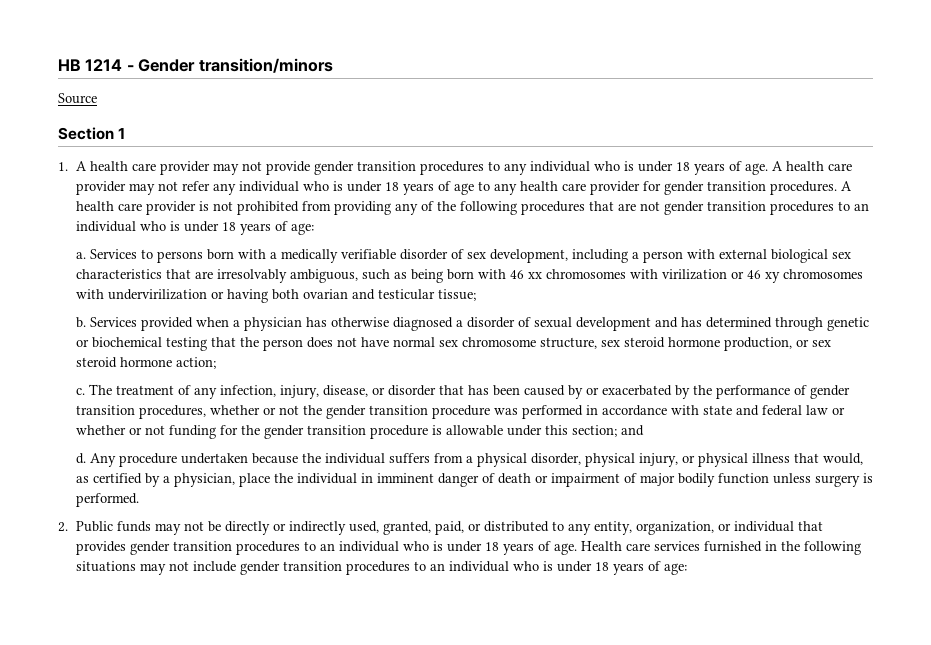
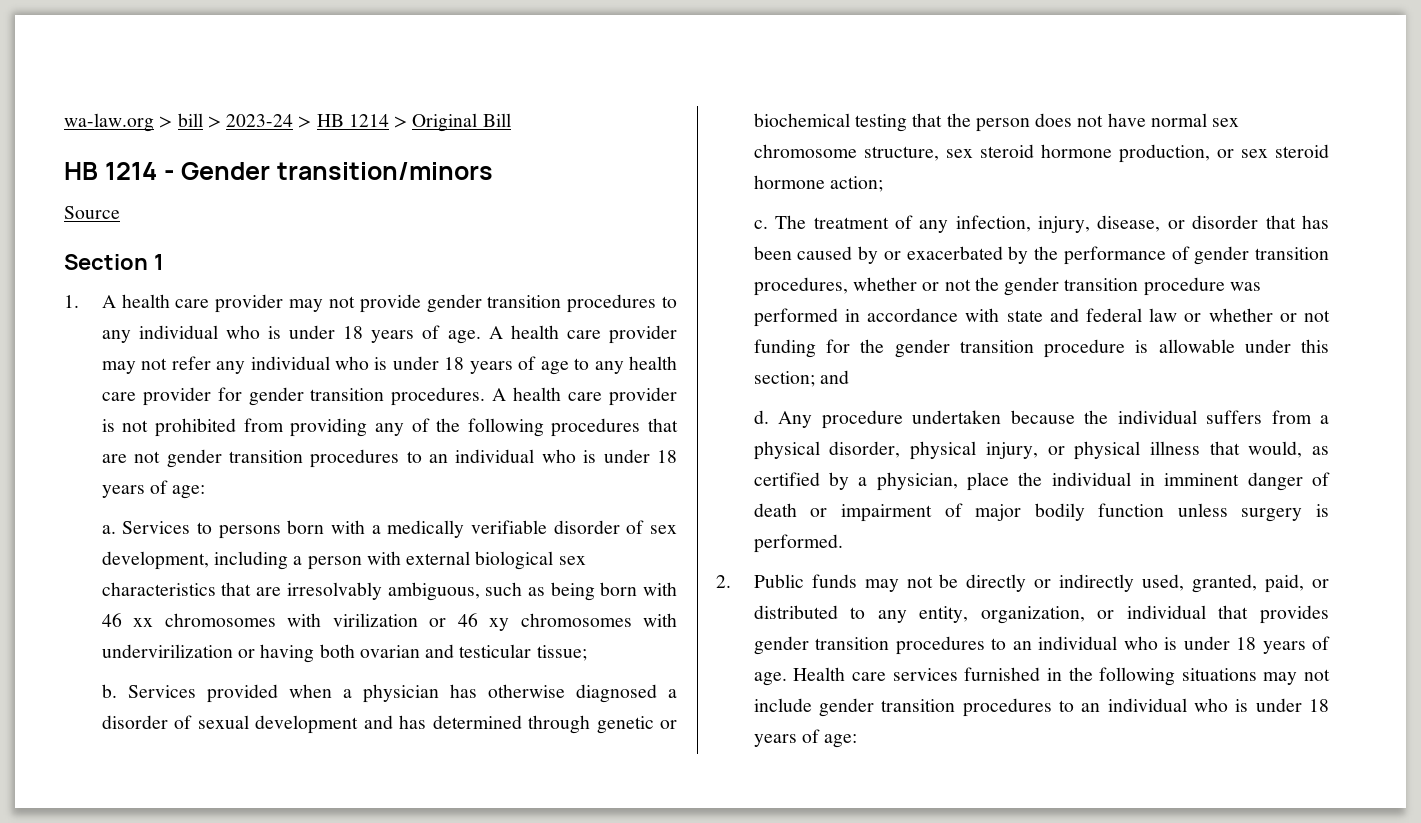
(58, 65) none -> [64,113,511,132] wa-law.org > bill > 2023-24 > HB 1214 > Original Bill //

